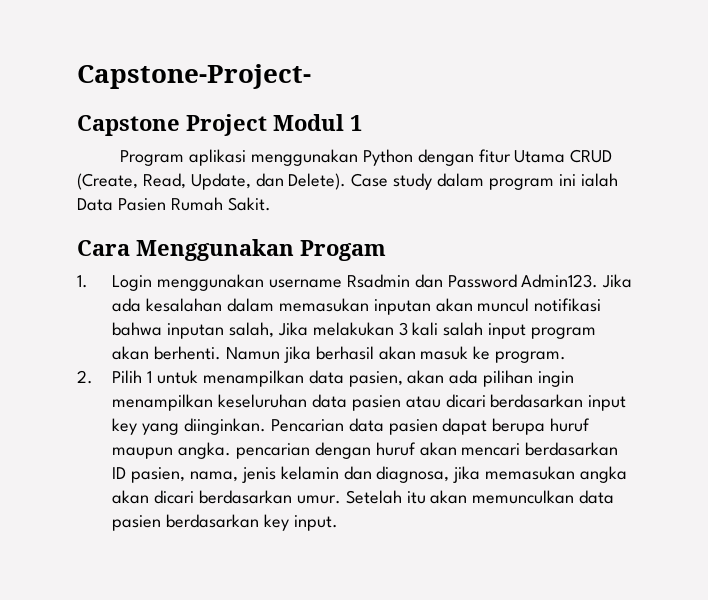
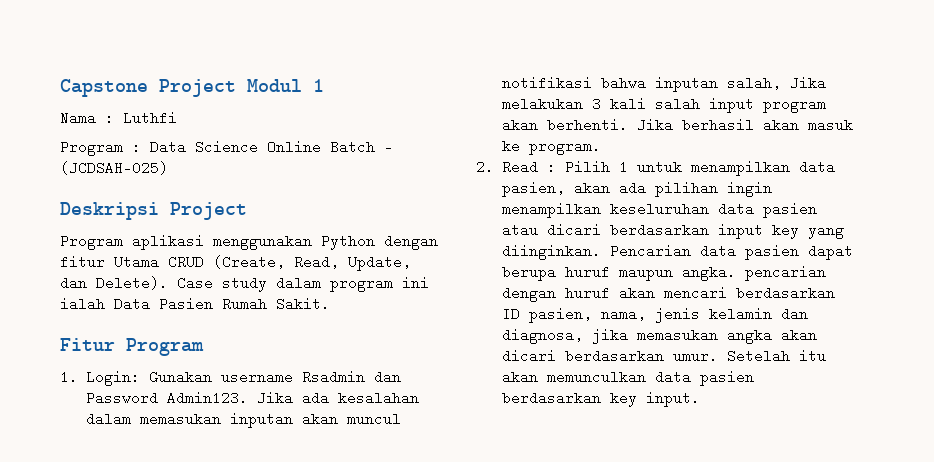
[77,64,311,89] Capstone-Project- // -> (60, 88) none
(362, 123) none -> [60,111,177,125] [60,140,393,156] [60,161,168,175] [60,202,247,220] // Nama : Luthfi // Program : Data Science Online Batch - (JCDSAH-025) // Deskripsi Project
[77,239,386,261] Cara Menggunakan Progam -> [60,338,204,356] Fitur Program
[112,274,265,291] Login menggunakan -> [86,370,213,386] Login: Gunakan
[225,346,311,363] Namun jika -> [637,118,674,132] Jika
(93, 377) none -> [502,160,557,174] Read :

